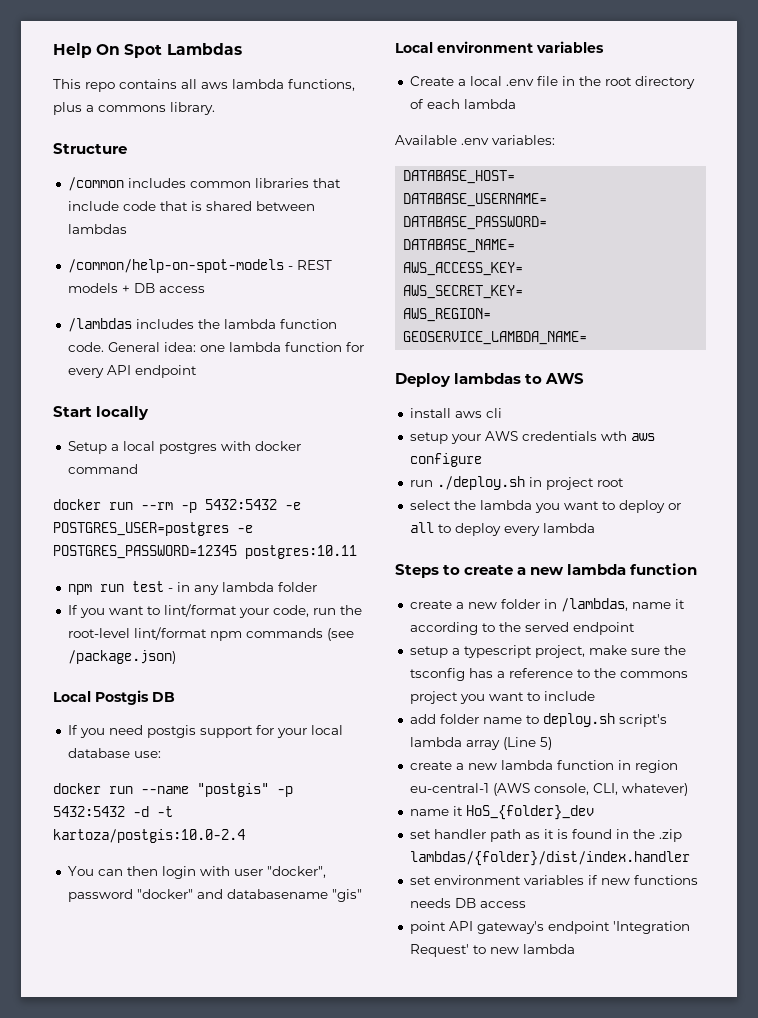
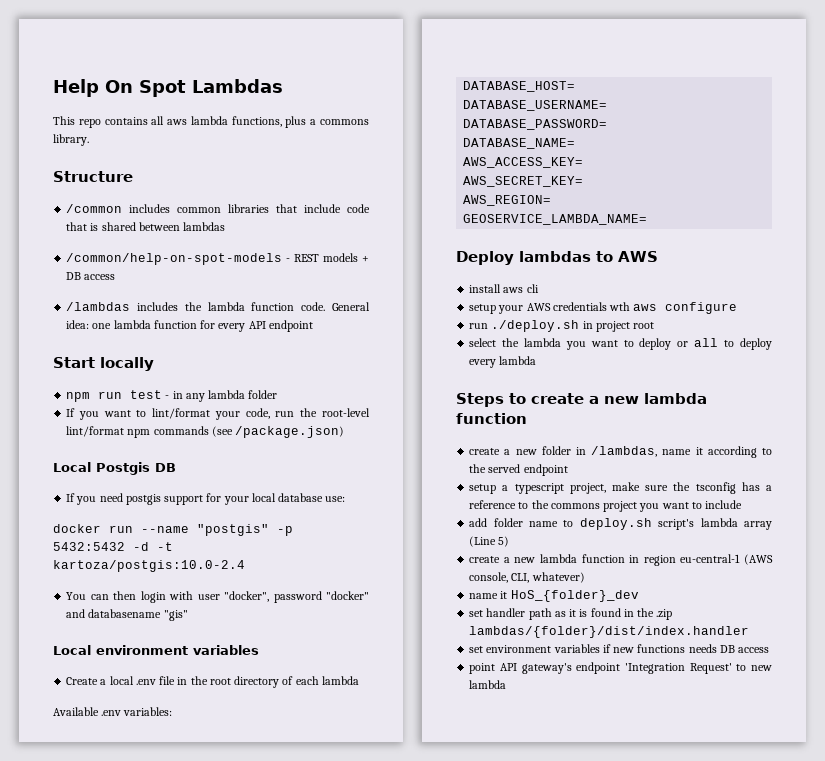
[67,441,301,454] [67,464,138,474] [53,499,301,513] [53,522,253,536] [53,545,357,559] // Setup a local postgres with docker command // docker run --rm -p 5432:5432 -e POSTGRES_USER=postgres -e POSTGRES_PASSWORD=12345 postgres:10.11 -> (154, 364) none

